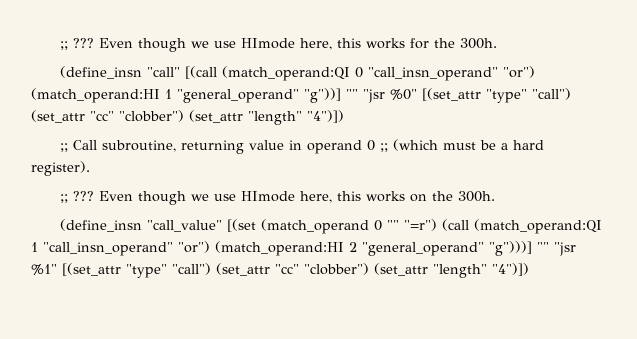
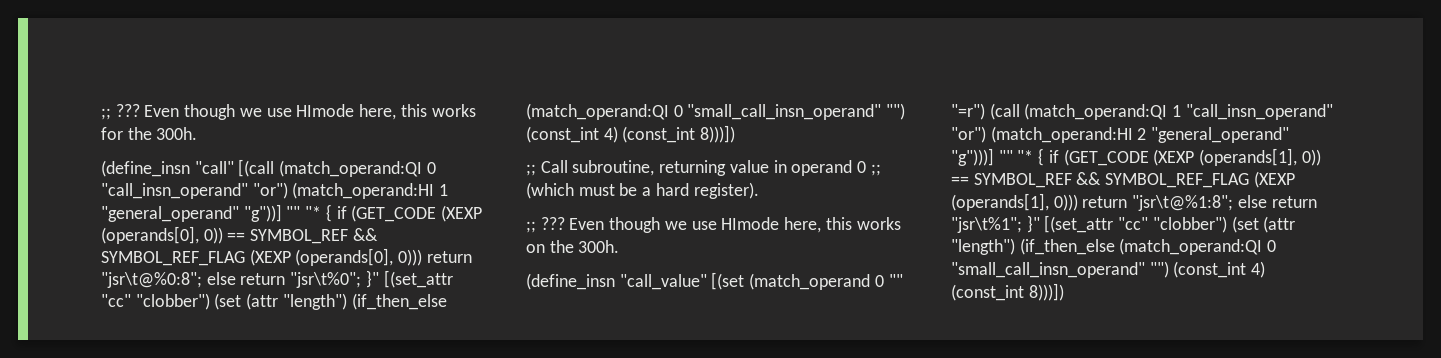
[363,88,571,103] [31,110,344,125] "jsr %0" [(set_attr "type" "call") (set_attr "cc" "clobber") (set_attr "length" "4")]) -> [305,204,483,222] [101,226,378,244] [101,248,472,266] [101,270,453,288] [101,293,447,310] [526,103,906,120] [526,125,736,143] "* { if (GET_CODE (XEXP (operands[0], 0)) == SYMBOL_REF && SYMBOL_REF_FLAG (XEXP (operands[0], 0))) return "jsr\t@%0:8"; else return "jsr\t%0"; }" [(set_attr "cc" "clobber") (set (attr "length") (if_then_else (match_operand:QI 0 "small_call_insn_operand" "") (const_int 4) (const_int 8)))])
[554,242,576,256] [31,263,529,278] "jsr %1" [(set_attr "type" "call") (set_attr "cc" "clobber") (set_attr "length" "4")]) -> [1017,148,1321,166] [951,171,1295,188] [951,193,1317,211] [951,215,1296,233] [951,238,1277,255] [951,261,1266,278] [951,283,1064,301] "* { if (GET_CODE (XEXP (operands[1], 0)) == SYMBOL_REF && SYMBOL_REF_FLAG (XEXP (operands[1], 0))) return "jsr\t@%1:8"; else return "jsr\t%1"; }" [(set_attr "cc" "clobber") (set (attr "length") (if_then_else (match_operand:QI 0 "small_call_insn_operand" "") (const_int 4) (const_int 8)))])

